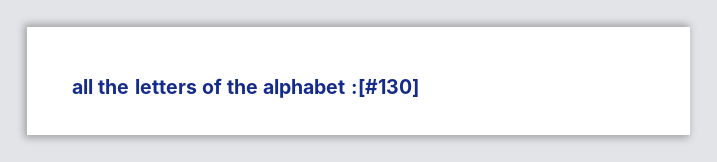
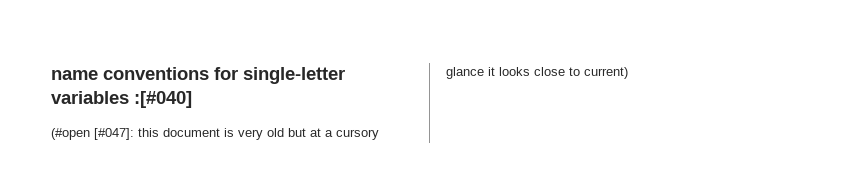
[72,78,419,98] all the letters of the alphabet :[#130] -> [51,67,345,84] [51,91,192,108] [51,128,379,140] [446,67,628,79] name conventions for single-letter variables :[#040] // (#open [#047]: this document is very old but at a cursory glance it looks close to current)

